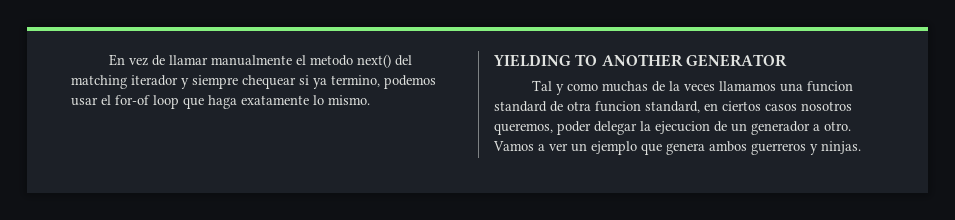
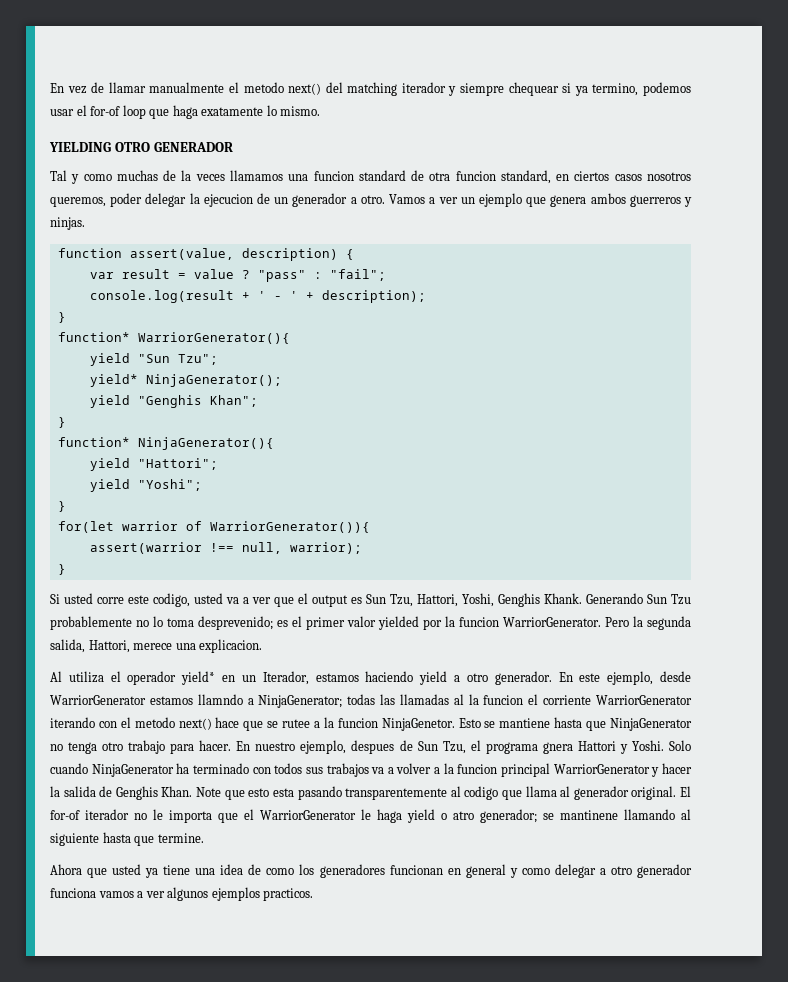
[575,54,787,67] TO ANOTHER GENERATOR -> [114,142,233,152] OTRO GENERADOR
(861, 147) none -> [57,248,354,261] [89,269,386,282] [89,290,426,303] [57,312,66,323] [57,332,290,344] [89,353,218,366] [89,374,282,387] [89,395,258,408] [57,417,66,428] [57,437,274,450] [89,458,218,471] [89,479,202,492] [57,501,66,512] [57,521,370,533] [89,542,362,554] [57,564,66,575] [50,593,691,607] [50,616,691,630] [50,639,263,653] [50,671,692,685] [50,694,693,708] [50,717,693,731] [50,740,692,754] [50,763,692,777] [50,786,691,800] [50,809,691,823] [50,832,204,846] [50,864,692,878] [50,887,314,901] // function assert(value, description) { // var result = value ? "pass" : "fail"; // console.log(result + ' - ' + description); // } // function* WarriorGenerator(){ // yield "Sun Tzu"; // yield* NinjaGenerator(); // yield "Genghis Khan"; // } // function* NinjaGenerator(){ // yield "Hattori"; // yield "Yoshi"; // } // for(let warrior of WarriorGenerator()){ // assert(warrior !== null, warrior); // } // Si usted corre este codigo, usted va a ver que el output es Sun Tzu, Hattori, Yoshi, Genghis Khank. Generando Sun Tzu probablemente no lo toma desprevenido; es el primer valor yielded por la funcion WarriorGenerator. Pero la segunda salida, Hattori, merece una explicacion. // Al utiliza el operador yield* en un Iterador, estamos haciendo yield a otro generador. En este ejemplo, desde WarriorGenerator estamos llamndo a NinjaGenerator; todas las llamadas al la funcion el corriente WarriorGenerator iterando con el metodo next() hace que se rutee a la funcion NinjaGenetor. Esto se mantiene hasta que NinjaGenerator no tenga otro trabajo para hacer. En nuestro ejemplo, despues de Sun Tzu, el programa gnera Hattori y Yoshi. Solo cuando NinjaGenerator ha terminado con todos sus trabajos va a volver a la funcion principal WarriorGenerator y hacer la salida de Genghis Khan. Note que esto esta pasando transparentemente al codigo que llama al generador original. El for-of iterador no le importa que el WarriorGenerator le haga yield o atro generador; se mantinene llamando al siguiente hasta que termine. // Ahora que usted ya tiene una idea de como los generadores funcionan en general y como delegar a otro generador funciona vamos a ver algunos ejemplos practicos.

